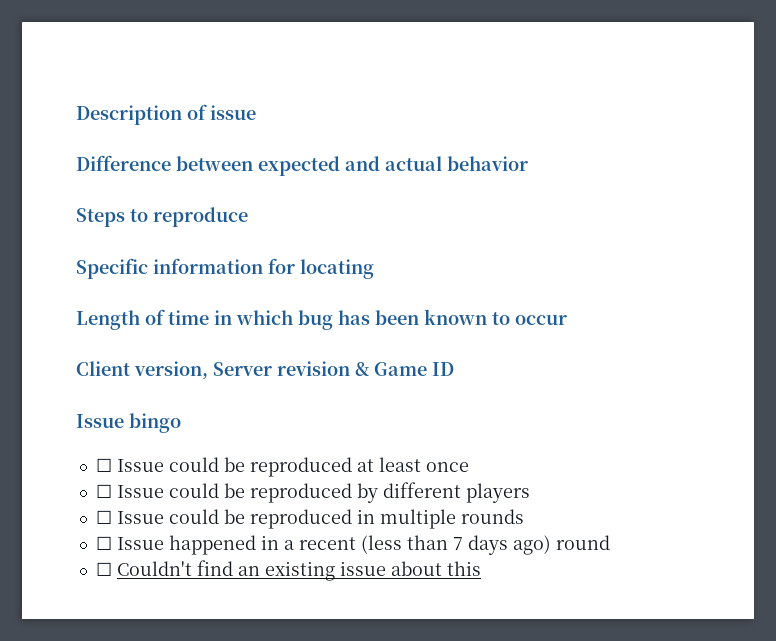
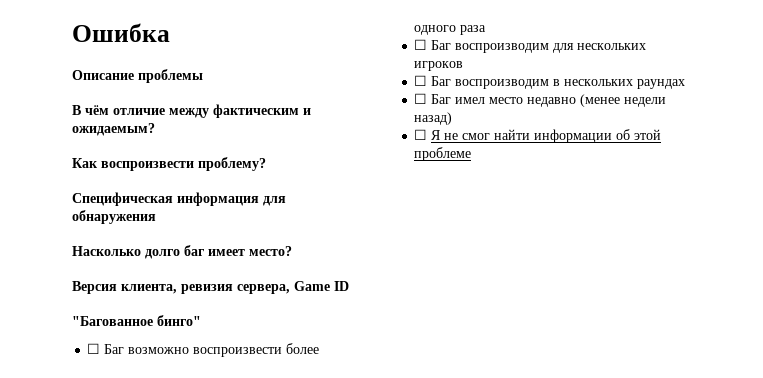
[76,104,256,125] [76,155,528,176] [76,207,248,227] [76,258,374,279] [76,309,567,330] [76,361,369,379] Description of issue // Difference between expected and actual behavior // Steps to reproduce // Specific information for locating // Length of time in which bug has been known to occur // Client version, Server revision & -> [72,23,170,42] [72,69,203,83] [72,104,311,118] [72,123,155,136] [72,157,266,171] [72,192,286,206] [72,210,156,224] [72,245,292,259] [72,281,290,294] Ошибка // Описание проблемы // В чём отличие между фактическим и ожидаемым? // Как воспроизвести проблему? // Специфическая информация для обнаружения // Насколько долго баг имеет место? // Версия клиента, ревизия сервера,
[76,413,181,433] [95,457,469,477] [95,482,530,503] [95,509,524,529] [95,535,610,555] [95,560,481,581] Issue bingo // ☐ Issue could be reproduced at least once // ☐ Issue could be reproduced by different players // ☐ Issue could be reproduced in multiple rounds // ☐ Issue happened in a recent (less than 7 days ago) round // ☐ Couldn't find an existing issue about this -> [72,315,201,326] [87,343,320,357] [414,25,487,35] [414,39,647,53] [414,61,464,71] [414,75,686,89] [414,93,667,107] [414,112,453,125] [414,129,662,143] [414,147,472,161] "Багованное бинго" // ☐ Баг возможно воспроизвести более одного раза // ☐ Баг воспроизводим для нескольких игроков // ☐ Баг воспроизводим в нескольких раундах // ☐ Баг имел место недавно (менее недели назад) // ☐ Я не смог найти информации об этой проблеме

